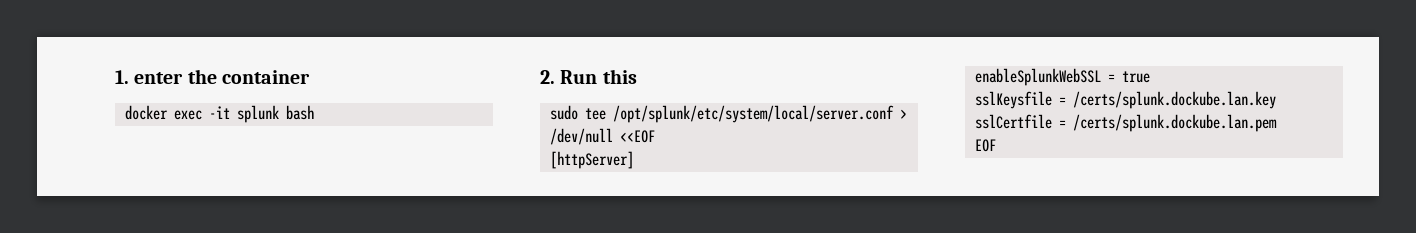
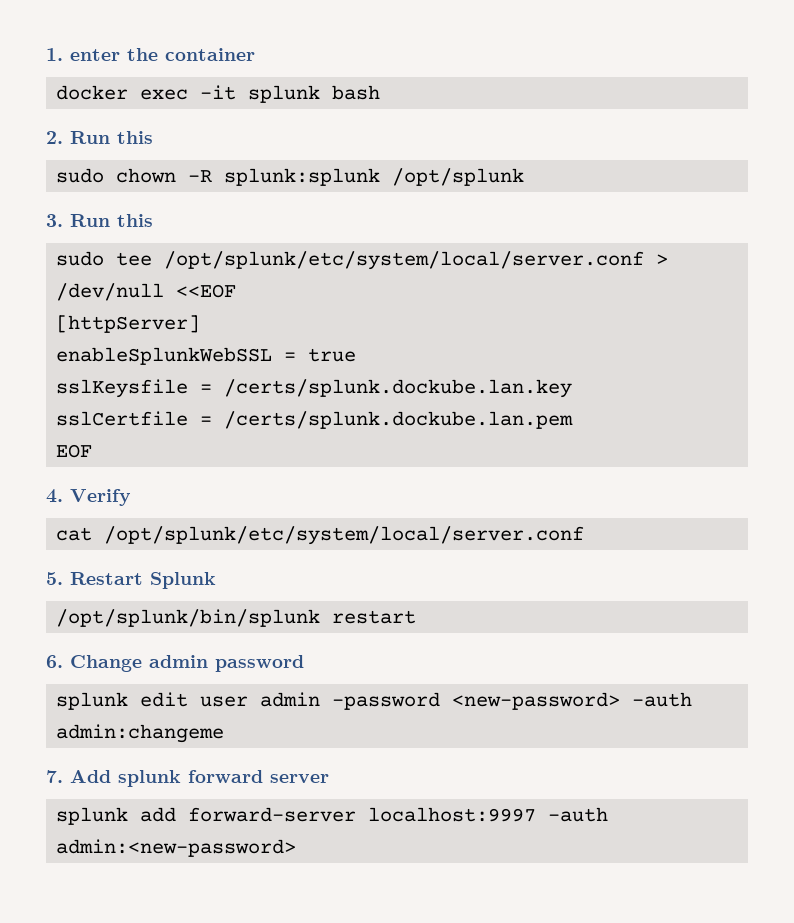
(637, 76) none -> [55,168,524,186] [46,214,153,227] // sudo chown -R splunk:splunk /opt/splunk // 3. Run this
(996, 145) none -> [46,489,131,506] [55,526,584,545] [46,572,216,589] [55,609,416,627] [46,655,304,672] [55,692,692,710] [55,724,224,743] [46,770,329,787] [55,807,608,825] [55,839,296,857] // 4. Verify // cat /opt/splunk/etc/system/local/server.conf // 5. Restart Splunk // /opt/splunk/bin/splunk restart // 6. Change admin password // splunk edit user admin -password <new-password> -auth admin:changeme // 7. Add splunk forward server // splunk add forward-server localhost:9997 -auth admin:<new-password>

